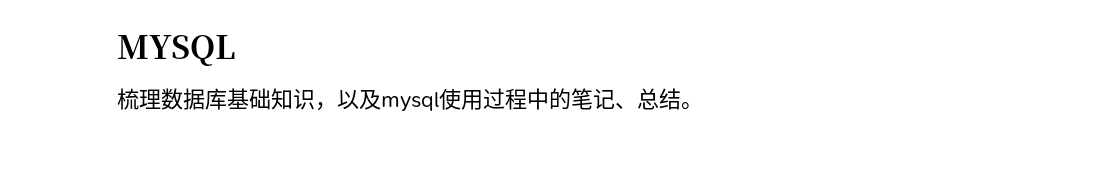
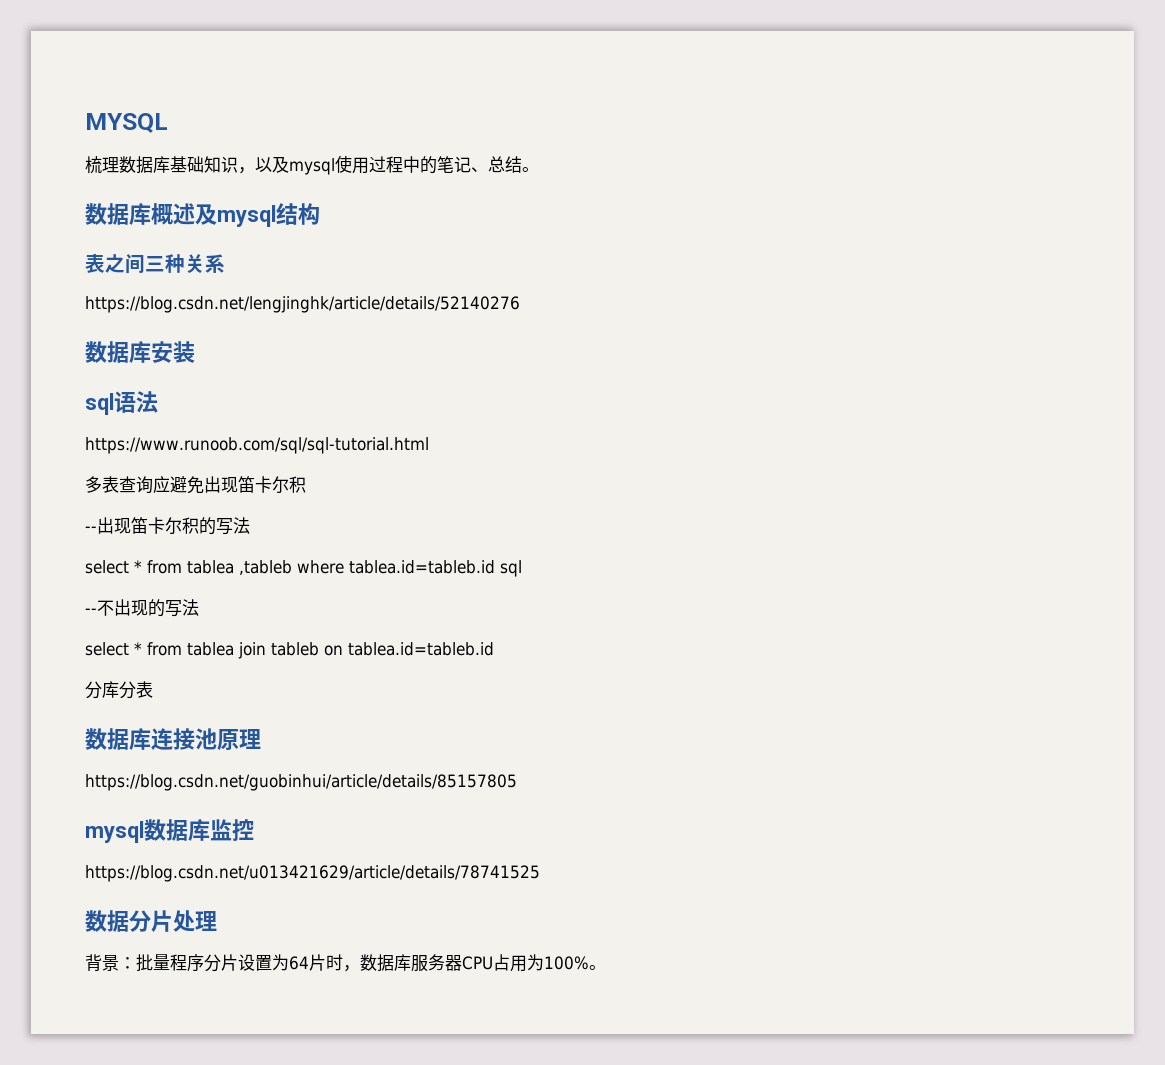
(703, 106) none -> [85,203,320,227] [85,253,225,274] [85,296,520,313] [85,341,195,363] [85,391,158,415] [85,437,429,454] [85,476,306,494] [85,517,250,535] [85,560,522,577] [85,599,199,617] [85,642,494,659] [85,681,153,699] [85,728,261,751] [85,774,517,791] [85,819,254,843] [85,865,540,882] [85,910,217,932] [85,954,606,972] // 数据库概述及mysql结构 // 表之间三种关系 // https://blog.csdn.net/lengjinghk/article/details/52140276 // 数据库安装 // sql语法 // https://www.runoob.com/sql/sql-tutorial.html // 多表查询应避免出现笛卡尔积 // --出现笛卡尔积的写法 // select * from tablea ,tableb where tablea.id=tableb.id sql // --不出现的写法 // select * from tablea join tableb on tablea.id=tableb.id // 分库分表 // 数据库连接池原理 // https://blog.csdn.net/guobinhui/article/details/85157805 // mysql数据库监控 // https://blog.csdn.net/u013421629/article/details/78741525 // 数据分片处理 // 背景：批量程序分片设置为64片时，数据库服务器CPU占用为100%。

